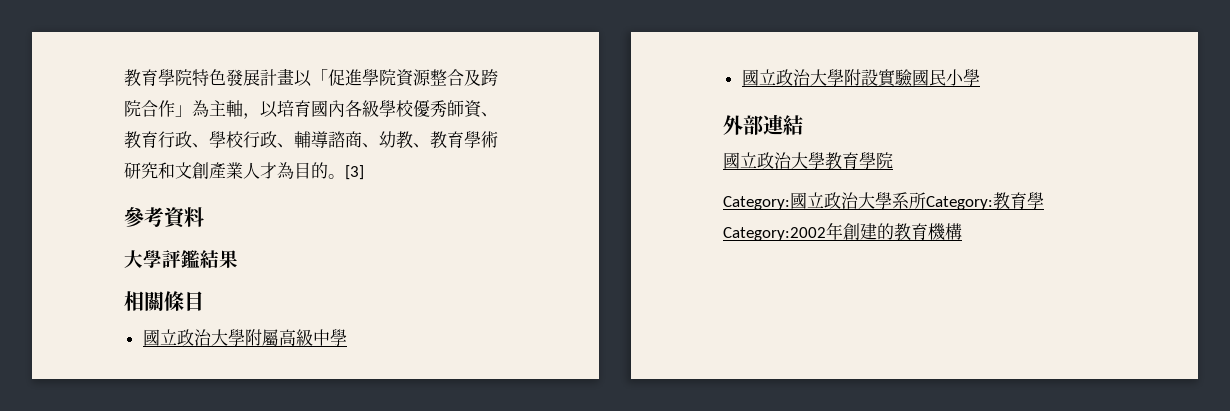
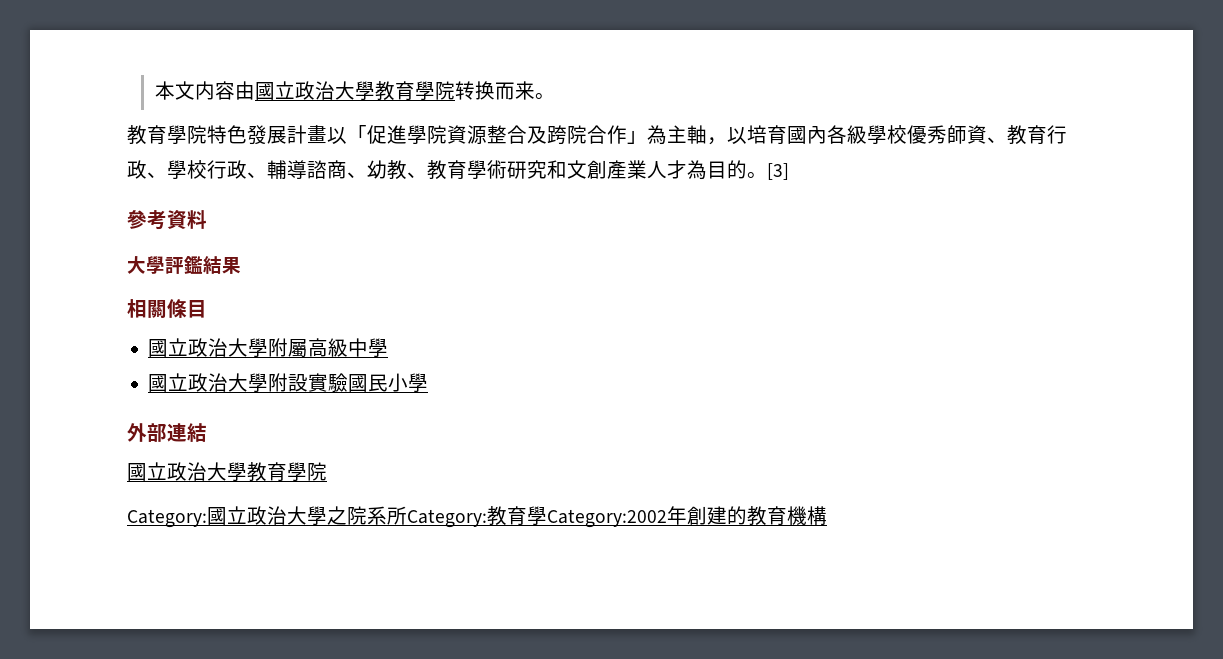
(124, 78) none -> [154,81,555,101] 本文内容由國立政治大學教育學院转换而来。 //
(892, 200) none -> [327,506,367,525] 之院

